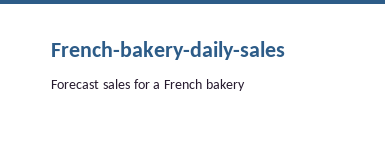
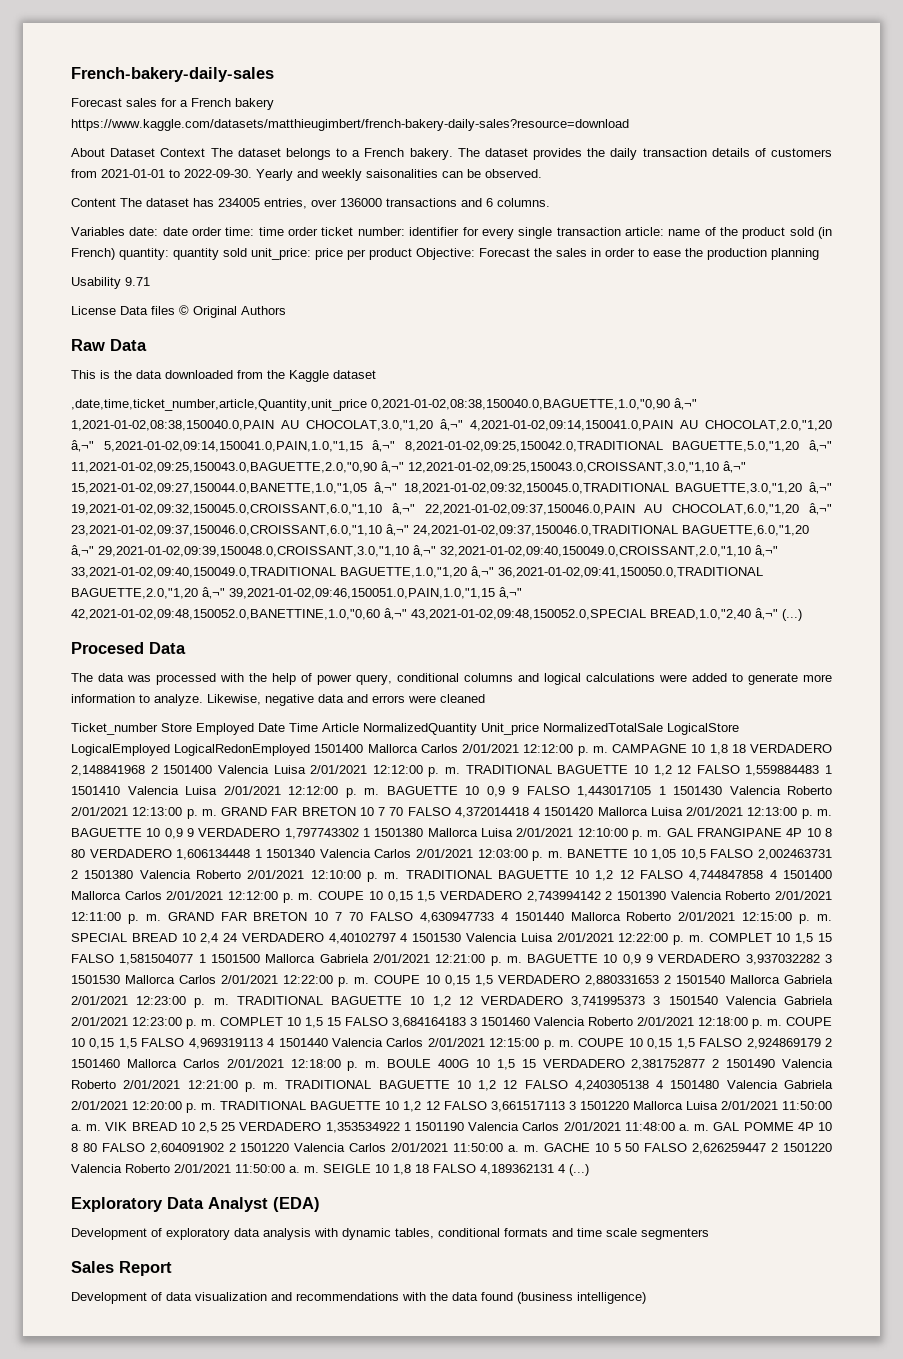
(245, 85) none -> [71,119,629,131] [71,148,832,160] [71,169,542,181] [71,198,550,209] [71,227,833,239] [71,248,819,260] [71,277,150,289] [71,305,286,318] [71,339,147,351] [71,370,376,382] [71,398,697,411] [71,419,832,431] [71,440,833,452] [71,461,746,473] [71,482,832,494] [71,503,832,515] [71,524,809,536] [71,545,778,557] [71,566,763,578] [71,587,522,599] [71,608,802,621] [71,642,186,654] [71,673,832,685] [71,694,485,706] [71,723,739,735] [71,744,833,756] [71,765,832,777] [71,786,832,798] [71,807,833,819] [71,828,833,840] [71,849,832,861] [71,870,832,882] [71,891,832,903] [71,912,833,924] [71,933,833,945] [71,954,832,966] [71,975,833,987] [71,996,833,1008] [71,1017,832,1029] [71,1038,833,1050] [71,1059,833,1071] [71,1080,833,1092] [71,1101,832,1113] [71,1122,833,1133] [71,1143,833,1154] [71,1164,589,1176] [71,1197,320,1212] [71,1228,709,1240] [71,1261,172,1276] [71,1292,646,1304] https://www.kaggle.com/datasets/matthieugimbert/french-bakery-daily-sales?resource=download // About Dataset Context The dataset belongs to a French bakery. The dataset provides the daily transaction details of customers from 2021-01-01 to 2022-09-30. Yearly and weekly saisonalities can be observed. // Content The dataset has 234005 entries, over 136000 transactions and 6 columns. // Variables date: date order time: time order ticket number: identifier for every single transaction article: name of the product sold (in French) quantity: quantity sold unit_price: price per product Objective: Forecast the sales in order to ease the production planning // Usability 9.71 // License Data files © Original Authors // Raw Data // This is the data downloaded from the Kaggle dataset // ,date,time,ticket_number,article,Quantity,unit_price 0,2021-01-02,08:38,150040.0,BAGUETTE,1.0,"0,90 â‚¬" 1,2021-01-02,08:38,150040.0,PAIN AU CHOCOLAT,3.0,"1,20 â‚¬" 4,2021-01-02,09:14,150041.0,PAIN AU CHOCOLAT,2.0,"1,20 â‚¬" 5,2021-01-02,09:14,150041.0,PAIN,1.0,"1,15 â‚¬" 8,2021-01-02,09:25,150042.0,TRADITIONAL BAGUETTE,5.0,"1,20 â‚¬" 11,2021-01-02,09:25,150043.0,BAGUETTE,2.0,"0,90 â‚¬" 12,2021-01-02,09:25,150043.0,CROISSANT,3.0,"1,10 â‚¬" 15,2021-01-02,09:27,150044.0,BANETTE,1.0,"1,05 â‚¬" 18,2021-01-02,09:32,150045.0,TRADITIONAL BAGUETTE,3.0,"1,20 â‚¬" 19,2021-01-02,09:32,150045.0,CROISSANT,6.0,"1,10 â‚¬" 22,2021-01-02,09:37,150046.0,PAIN AU CHOCOLAT,6.0,"1,20 â‚¬" 23,2021-01-02,09:37,150046.0,CROISSANT,6.0,"1,10 â‚¬" 24,2021-01-02,09:37,150046.0,TRADITIONAL BAGUETTE,6.0,"1,20 â‚¬" 29,2021-01-02,09:39,150048.0,CROISSANT,3.0,"1,10 â‚¬" 32,2021-01-02,09:40,150049.0,CROISSANT,2.0,"1,10 â‚¬" 33,2021-01-02,09:40,150049.0,TRADITIONAL BAGUETTE,1.0,"1,20 â‚¬" 36,2021-01-02,09:41,150050.0,TRADITIONAL BAGUETTE,2.0,"1,20 â‚¬" 39,2021-01-02,09:46,150051.0,PAIN,1.0,"1,15 â‚¬" 42,2021-01-02,09:48,150052.0,BANETTINE,1.0,"0,60 â‚¬" 43,2021-01-02,09:48,150052.0,SPECIAL BREAD,1.0,"2,40 â‚¬" (...) // Procesed Data // The data was processed with the help of power query, conditional columns and logical calculations were added to generate more information to analyze. Likewise, negative data and errors were cleaned // Ticket_number Store Employed Date Time Article NormalizedQuantity Unit_price NormalizedTotalSale LogicalStore LogicalEmployed LogicalRedonEmployed 1501400 Mallorca Carlos 2/01/2021 12:12:00 p. m. CAMPAGNE 10 1,8 18 VERDADERO 2,148841968 2 1501400 Valencia Luisa 2/01/2021 12:12:00 p. m. TRADITIONAL BAGUETTE 10 1,2 12 FALSO 1,559884483 1 1501410 Valencia Luisa 2/01/2021 12:12:00 p. m. BAGUETTE 10 0,9 9 FALSO 1,443017105 1 1501430 Valencia Roberto 2/01/2021 12:13:00 p. m. GRAND FAR BRETON 10 7 70 FALSO 4,372014418 4 1501420 Mallorca Luisa 2/01/2021 12:13:00 p. m. BAGUETTE 10 0,9 9 VERDADERO 1,797743302 1 1501380 Mallorca Luisa 2/01/2021 12:10:00 p. m. GAL FRANGIPANE 4P 10 8 80 VERDADERO 1,606134448 1 1501340 Valencia Carlos 2/01/2021 12:03:00 p. m. BANETTE 10 1,05 10,5 FALSO 2,002463731 2 1501380 Valencia Roberto 2/01/2021 12:10:00 p. m. TRADITIONAL BAGUETTE 10 1,2 12 FALSO 4,744847858 4 1501400 Mallorca Carlos 2/01/2021 12:12:00 p. m. COUPE 10 0,15 1,5 VERDADERO 2,743994142 2 1501390 Valencia Roberto 2/01/2021 12:11:00 p. m. GRAND FAR BRETON 10 7 70 FALSO 4,630947733 4 1501440 Mallorca Roberto 2/01/2021 12:15:00 p. m. SPECIAL BREAD 10 2,4 24 VERDADERO 4,40102797 4 1501530 Valencia Luisa 2/01/2021 12:22:00 p. m. COMPLET 10 1,5 15 FALSO 1,581504077 1 1501500 Mallorca Gabriela 2/01/2021 12:21:00 p. m. BAGUETTE 10 0,9 9 VERDADERO 3,937032282 3 1501530 Mallorca Carlos 2/01/2021 12:22:00 p. m. COUPE 10 0,15 1,5 VERDADERO 2,880331653 2 1501540 Mallorca Gabriela 2/01/2021 12:23:00 p. m. TRADITIONAL BAGUETTE 10 1,2 12 VERDADERO 3,741995373 3 1501540 Valencia Gabriela 2/01/2021 12:23:00 p. m. COMPLET 10 1,5 15 FALSO 3,684164183 3 1501460 Valencia Roberto 2/01/2021 12:18:00 p. m. COUPE 10 0,15 1,5 FALSO 4,969319113 4 1501440 Valencia Carlos 2/01/2021 12:15:00 p. m. COUPE 10 0,15 1,5 FALSO 2,924869179 2 1501460 Mallorca Carlos 2/01/2021 12:18:00 p. m. BOULE 400G 10 1,5 15 VERDADERO 2,381752877 2 1501490 Valencia Roberto 2/01/2021 12:21:00 p. m. TRADITIONAL BAGUETTE 10 1,2 12 FALSO 4,240305138 4 1501480 Valencia Gabriela 2/01/2021 12:20:00 p. m. TRADITIONAL BAGUETTE 10 1,2 12 FALSO 3,661517113 3 1501220 Mallorca Luisa 2/01/2021 11:50:00 a. m. VIK BREAD 10 2,5 25 VERDADERO 1,353534922 1 1501190 Valencia Carlos 2/01/2021 11:48:00 a. m. GAL POMME 4P 10 8 80 FALSO 2,604091902 2 1501220 Valencia Carlos 2/01/2021 11:50:00 a. m. GACHE 10 5 50 FALSO 2,626259447 2 1501220 Valencia Roberto 2/01/2021 11:50:00 a. m. SEIGLE 10 1,8 18 FALSO 4,189362131 4 (...) // Exploratory Data Analyst (EDA) // Development of exploratory data analysis with dynamic tables, conditional formats and time scale segmenters // Sales Report // Development of data visualization and recommendations with the data found (business intelligence)

